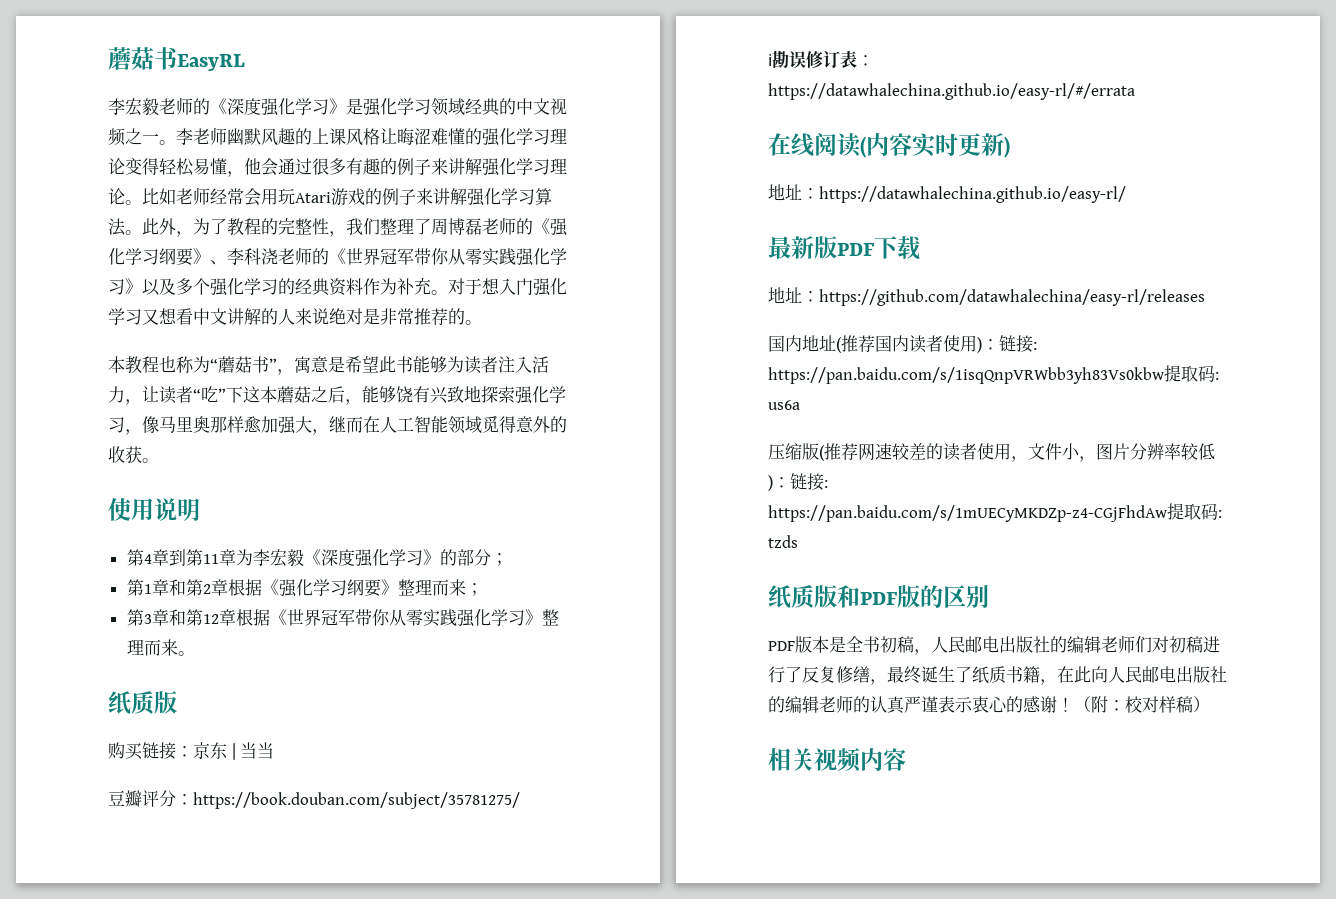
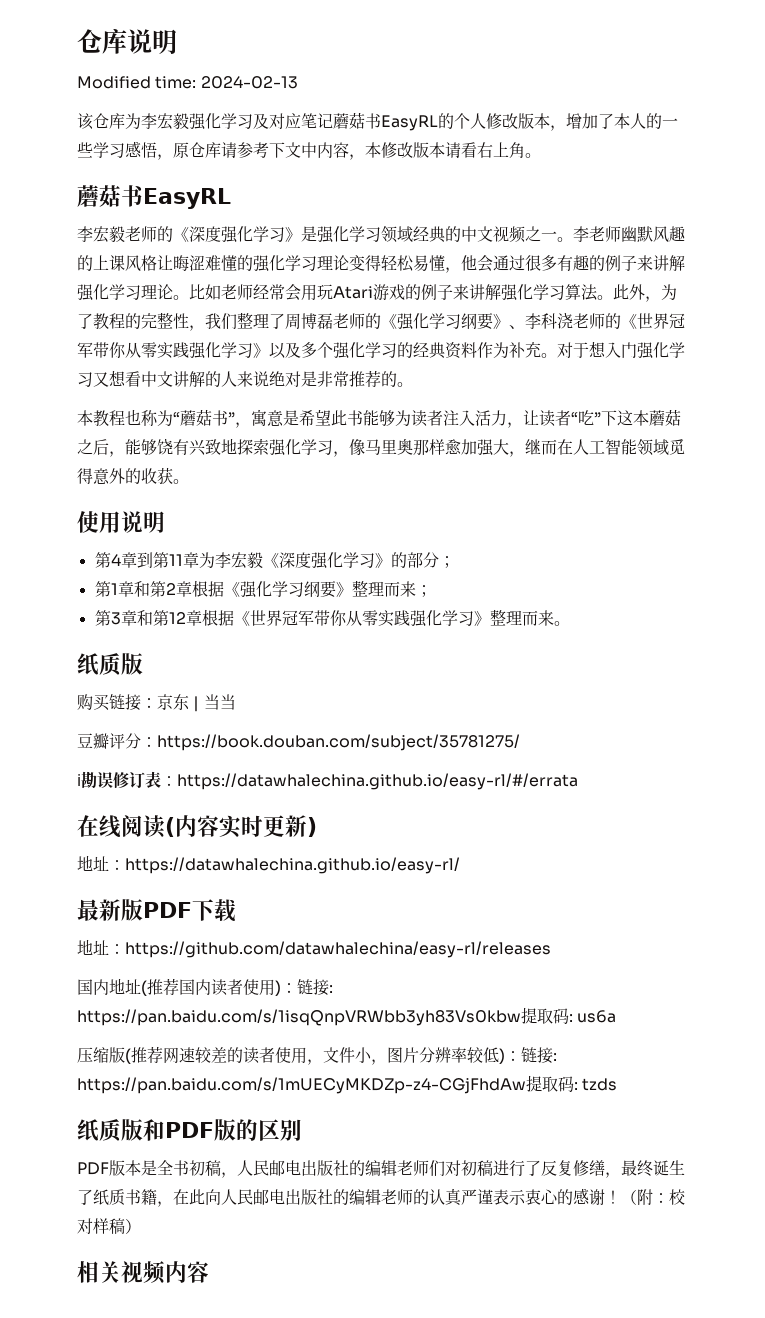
(108, 58) none -> [77,28,177,54] [77,76,298,89] [77,112,678,131] [77,141,541,160] 仓库说明 // Modified time: 2024-02-13 // 该仓库为李宏毅强化学习及对应笔记蘑菇书EasyRL的个人修改版本，增加了本人的一些学习感悟，原仓库请参考下文中内容，本修改版本请看右上角。 //

